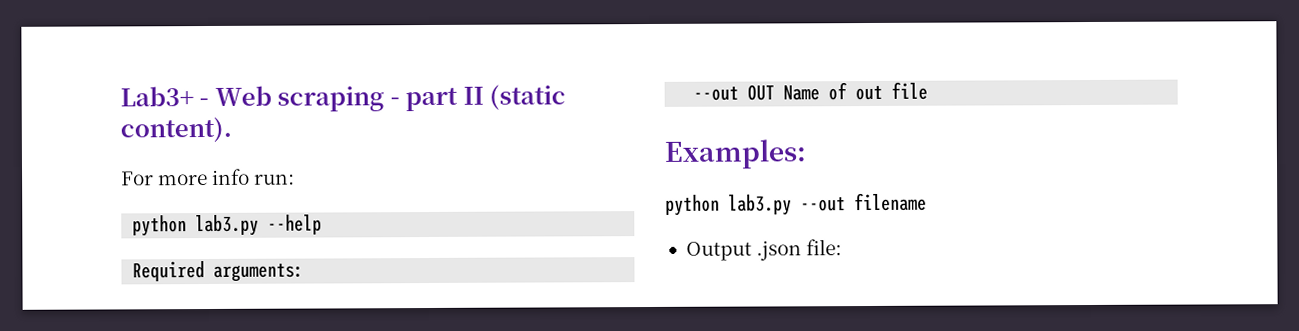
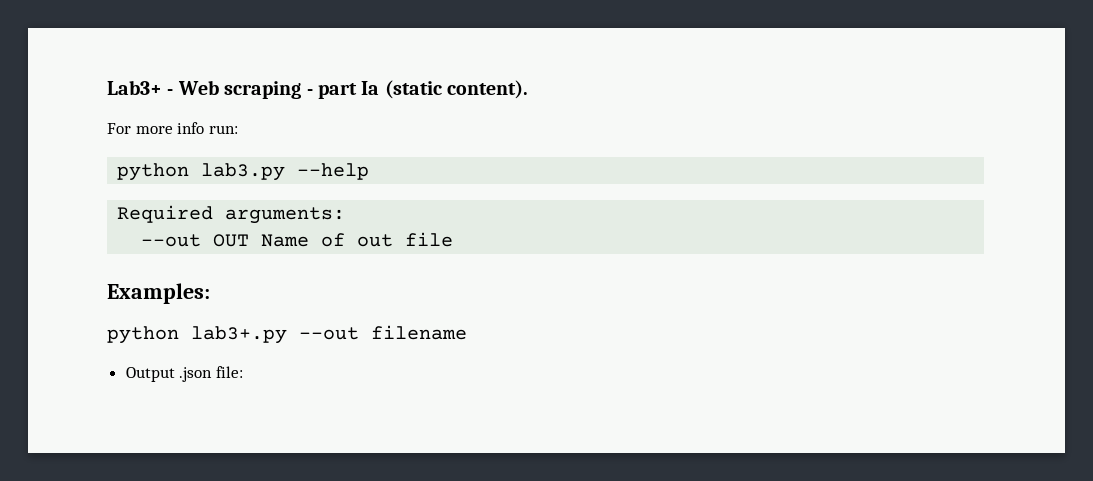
[462,86,484,105] II -> [361,81,380,95] Ia
[728,194,792,216] lab3.py -> [191,326,287,344] lab3+.py

